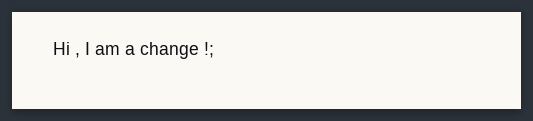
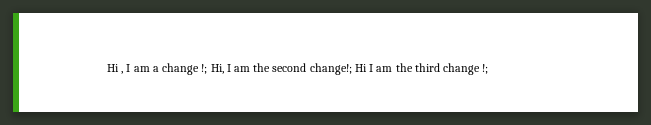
(214, 50) none -> [210,63,489,75] Hi, I am the second change!; Hi I am the third change !;

